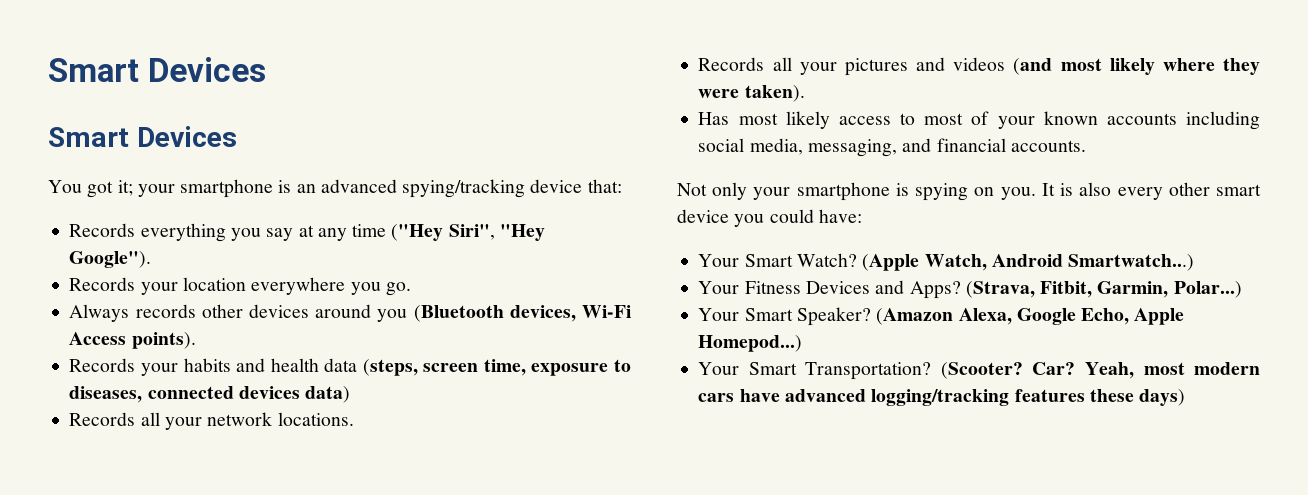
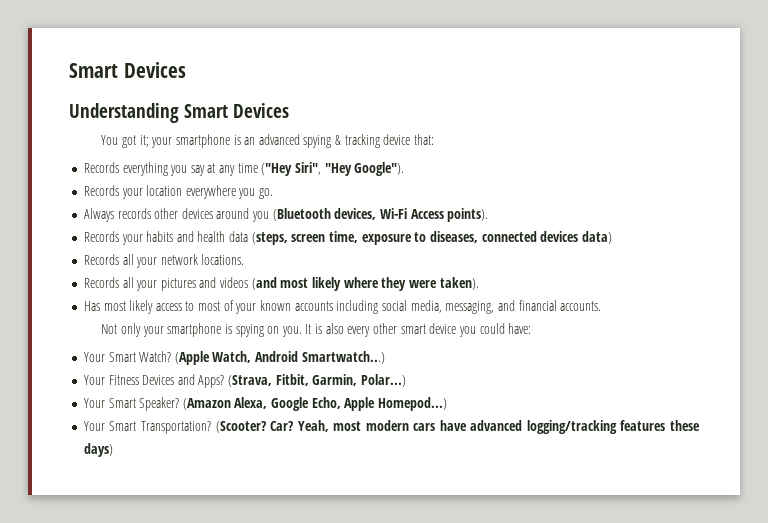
[48,57,266,82] Smart Devices // -> [69,62,186,78] [69,103,179,123] Smart Devices // Understanding
[402,179,526,198] spying/tracking -> [303,134,380,148] spying & tracking

